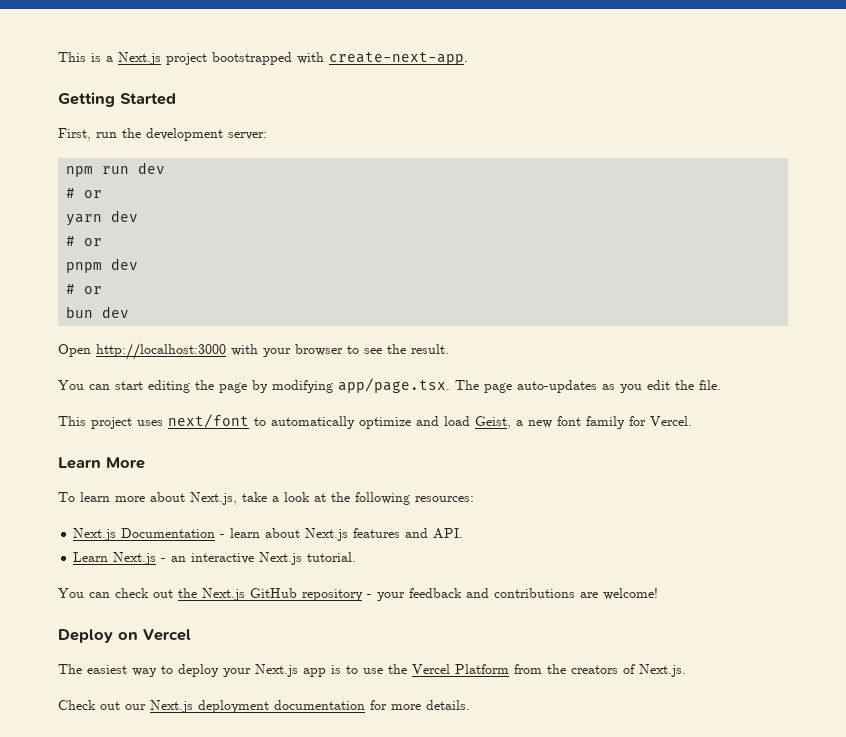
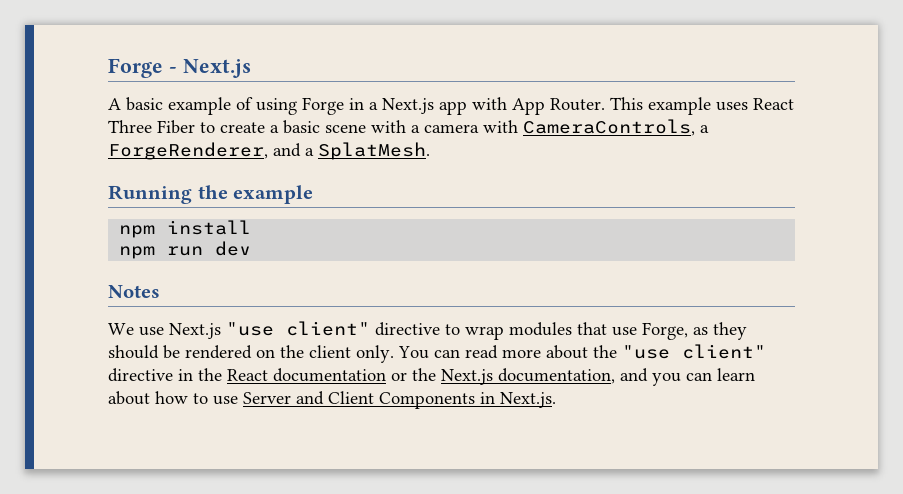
[58,52,468,65] [58,92,176,107] [58,128,267,141] [66,162,166,177] [66,188,103,198] [66,210,139,226] [66,236,103,246] [66,258,139,273] [66,284,103,294] [66,306,130,318] [58,343,449,360] [58,378,721,393] [58,414,692,429] [58,457,145,469] [58,492,474,505] [73,528,464,541] [73,552,357,565] [58,588,658,601] [58,629,191,643] [58,664,686,677] [58,700,470,713] This is a Next.js project bootstrapped with create-next-app. // Getting Started // First, run the development server: // npm run dev // # or // yarn dev // # or // pnpm dev // # or // bun dev // Open http://localhost:3000 with your browser to see the result. // You can start editing the page by modifying app/page.tsx. The page auto-updates as you edit the file. // This project uses next/font to automatically optimize and load Geist, a new font family for Vercel. // Learn More // To learn more about Next.js, take a look at the following resources: // Next.js Documentation - learn about Next.js features and API. // Learn Next.js - an interactive Next.js tutorial. // You can check out the Next.js GitHub repository - your feedback and contributions are welcome! // Deploy on Vercel // The easiest way to deploy your Next.js app is to use the Vercel Platform from the creators of Next.js. // Check out our Next.js deployment documentation for more details. -> [108,58,251,78] [108,97,794,115] [108,119,709,136] [108,142,430,160] [108,185,314,204] [119,220,252,238] [119,241,252,259] [108,285,160,298] [108,321,747,340] [108,344,766,363] [108,368,755,386] [108,391,556,409] Forge - Next.js // A basic example of using Forge in a Next.js app with App Router. This example uses React Three Fiber to create a basic scene with a camera with CameraControls, a ForgeRenderer, and a SplatMesh. // Running the example // npm install // npm run dev // Notes // We use Next.js "use client" directive to wrap modules that use Forge, as they should be rendered on the client only. You can read more about the "use client" directive in the React documentation or the Next.js documentation, and you can learn about how to use Server and Client Components in Next.js.

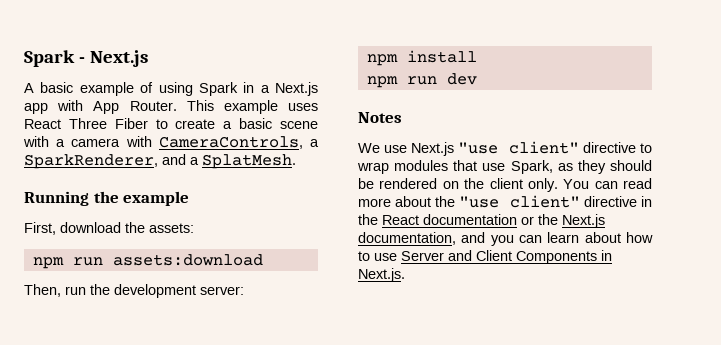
[108,58,163,78] Forge -> [24,50,75,67] Spark
[302,97,344,115] Forge -> [198,82,238,96] Spark
[108,142,268,160] ForgeRenderer, -> [24,154,158,169] SparkRenderer,
(314, 194) none -> [24,222,194,235] [32,254,263,269] [24,284,244,298] // First, download the assets: // npm run assets:download // Then, run the development server:
[642,322,688,340] Forge, -> [510,160,553,174] Spark,

